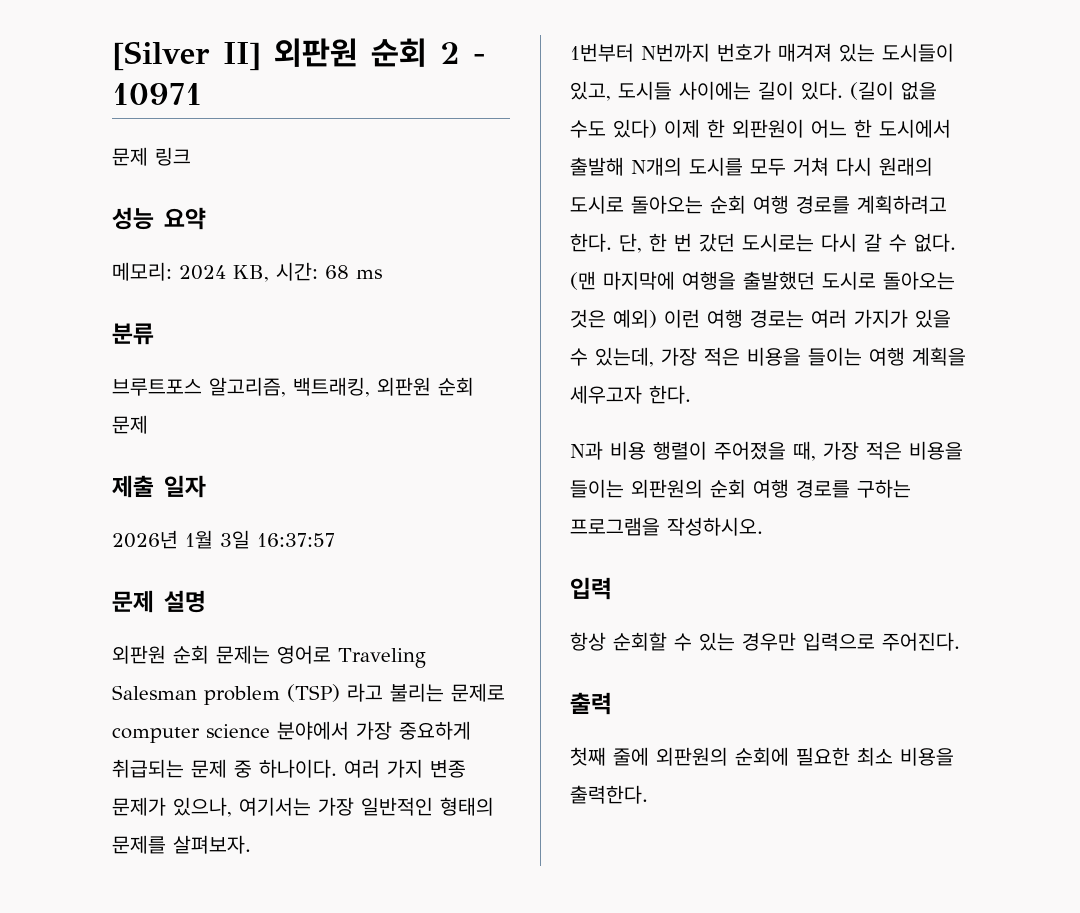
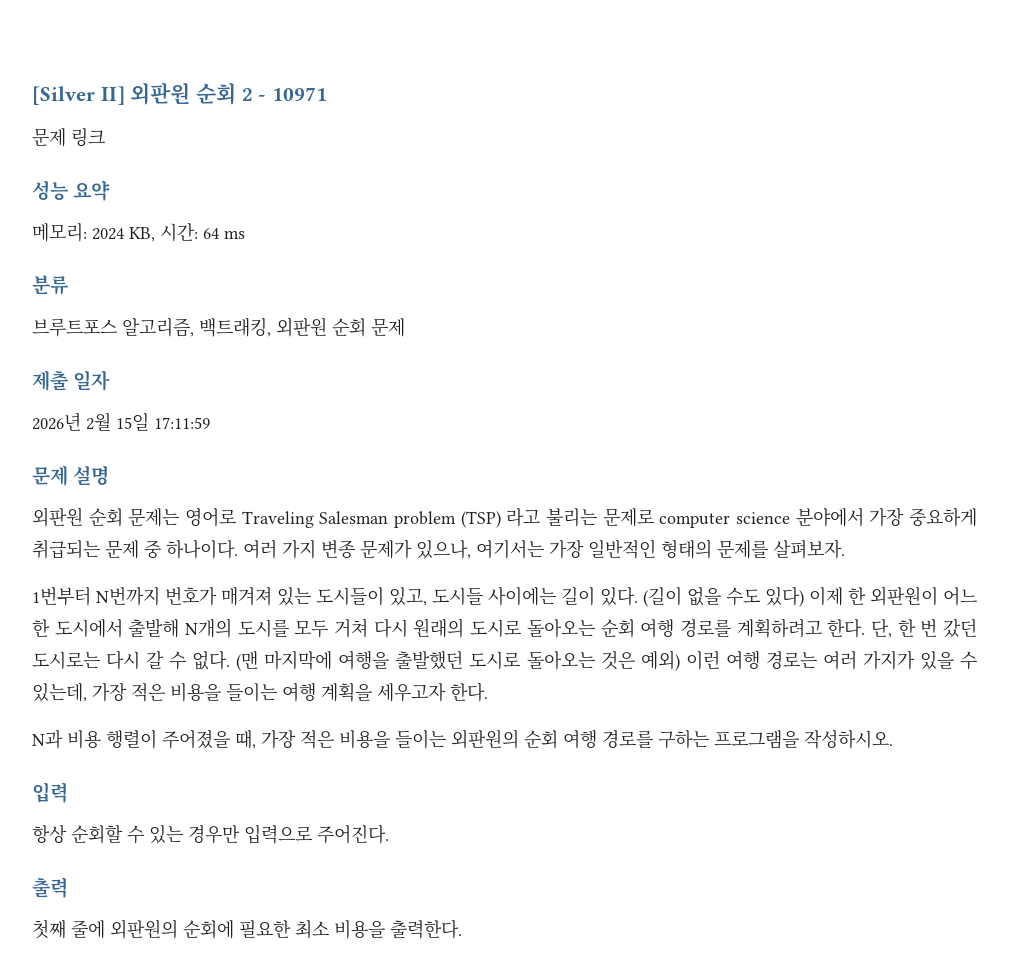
[325,265,349,279] 68 -> [203,228,219,239] 64
[185,530,335,549] 1월 3일 16:37:57 -> [86,413,210,431] 2월 15일 17:11:59

